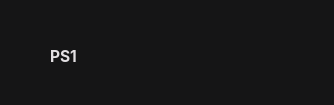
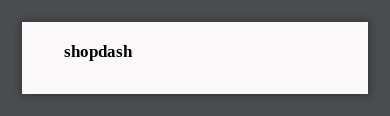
[50,50,77,62] PS1 -> [64,45,133,61] shopdash

